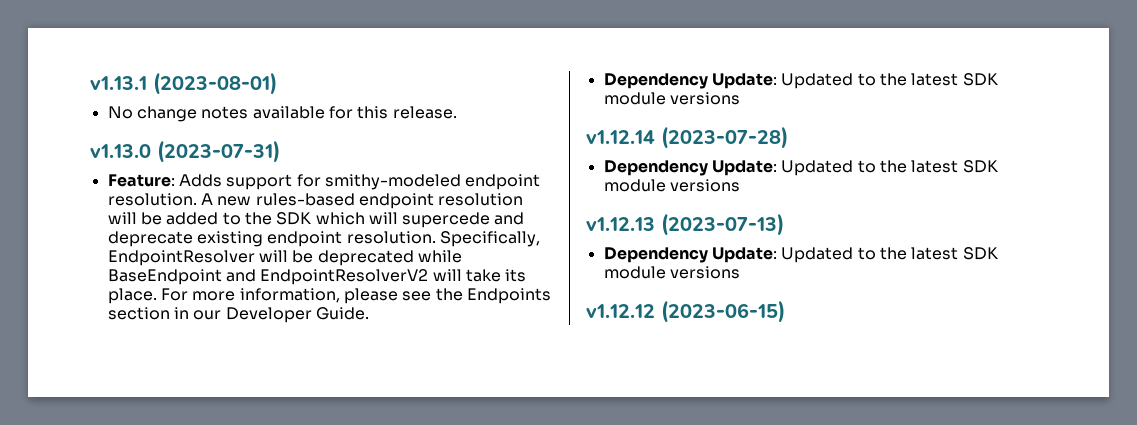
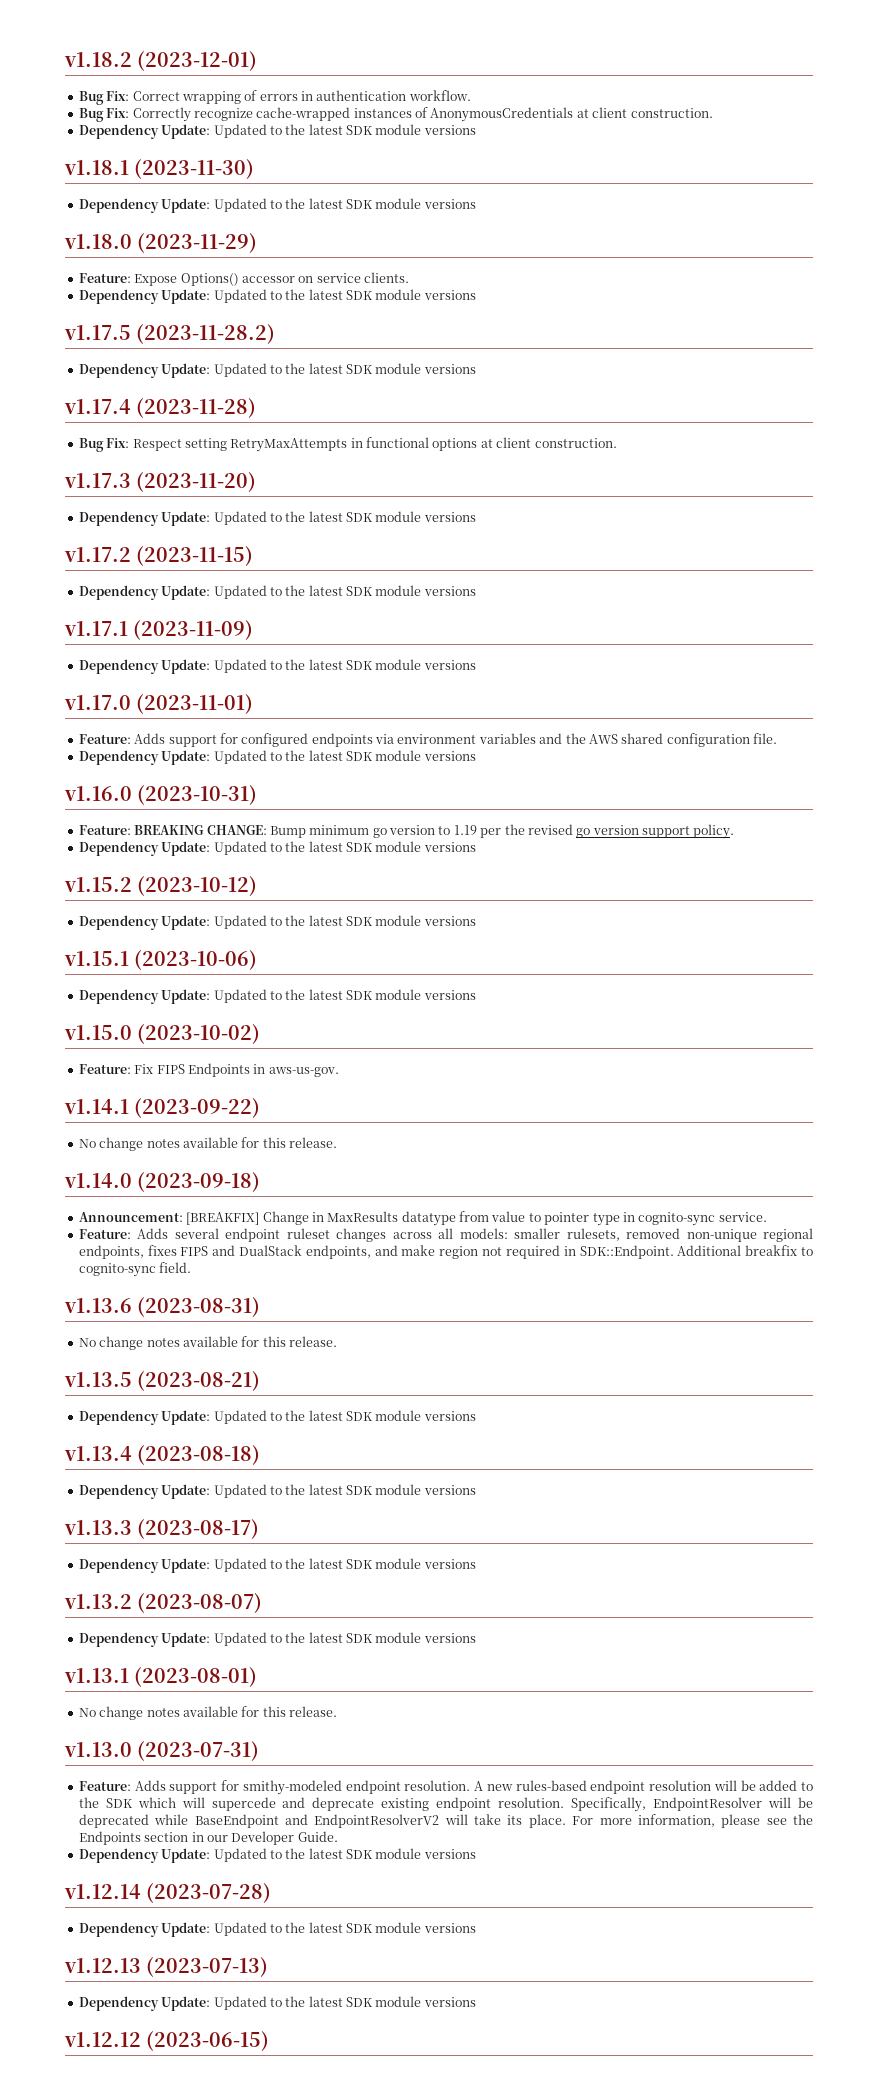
(90, 83) none -> [64,51,258,71] [78,90,471,105] [78,107,713,122] [78,124,476,139] [64,159,255,179] [78,198,476,213] [64,233,258,253] [78,272,409,286] [78,289,476,304] [64,324,276,344] [78,363,476,378] [64,398,257,418] [78,437,617,452] [64,472,257,492] [78,511,476,526] [64,546,254,566] [78,585,476,600] [64,620,254,640] [78,659,476,674] [64,694,254,714] [78,733,777,747] [78,750,476,765] [64,785,258,805] [78,824,735,839] [78,841,476,856] [64,876,258,896] [78,915,476,930] [64,950,258,970] [78,989,476,1004] [64,1024,261,1044] [78,1063,339,1077] [64,1098,261,1118] [78,1137,337,1151] [64,1172,261,1192] [78,1211,767,1226] [78,1228,814,1242] [78,1245,814,1259] [78,1262,192,1277] [64,1297,261,1317] [78,1336,337,1350] [64,1371,261,1391] [78,1410,476,1425] [64,1445,261,1465] [78,1484,476,1499] [64,1519,260,1539] [78,1558,476,1573] [64,1593,263,1613] [78,1632,476,1647] v1.18.2 (2023-12-01) // Bug Fix: Correct wrapping of errors in authentication workflow. // Bug Fix: Correctly recognize cache-wrapped instances of AnonymousCredentials at client construction. // Dependency Update: Updated to the latest SDK module versions // v1.18.1 (2023-11-30) // Dependency Update: Updated to the latest SDK module versions // v1.18.0 (2023-11-29) // Feature: Expose Options() accessor on service clients. // Dependency Update: Updated to the latest SDK module versions // v1.17.5 (2023-11-28.2) // Dependency Update: Updated to the latest SDK module versions // v1.17.4 (2023-11-28) // Bug Fix: Respect setting RetryMaxAttempts in functional options at client construction. // v1.17.3 (2023-11-20) // Dependency Update: Updated to the latest SDK module versions // v1.17.2 (2023-11-15) // Dependency Update: Updated to the latest SDK module versions // v1.17.1 (2023-11-09) // Dependency Update: Updated to the latest SDK module versions // v1.17.0 (2023-11-01) // Feature: Adds support for configured endpoints via environment variables and the AWS shared configuration file. // Dependency Update: Updated to the latest SDK module versions // v1.16.0 (2023-10-31) // Feature: BREAKING CHANGE: Bump minimum go version to 1.19 per the revised go version support policy. // Dependency Update: Updated to the latest SDK module versions // v1.15.2 (2023-10-12) // Dependency Update: Updated to the latest SDK module versions // v1.15.1 (2023-10-06) // Dependency Update: Updated to the latest SDK module versions // v1.15.0 (2023-10-02) // Feature: Fix FIPS Endpoints in aws-us-gov. // v1.14.1 (2023-09-22) // No change notes available for this release. // v1.14.0 (2023-09-18) // Announcement: [BREAKFIX] Change in MaxResults datatype from value to pointer type in cognito-sync service. // Feature: Adds several endpoint ruleset changes across all models: smaller rulesets, removed non-unique regional endpoints, fixes FIPS and DualStack endpoints, and make region not required in SDK::Endpoint. Additional breakfix to cognito-sync field. // v1.13.6 (2023-08-31) // No change notes available for this release. // v1.13.5 (2023-08-21) // Dependency Update: Updated to the latest SDK module versions // v1.13.4 (2023-08-18) // Dependency Update: Updated to the latest SDK module versions // v1.13.3 (2023-08-17) // Dependency Update: Updated to the latest SDK module versions // v1.13.2 (2023-08-07) // Dependency Update: Updated to the latest SDK module versions //

